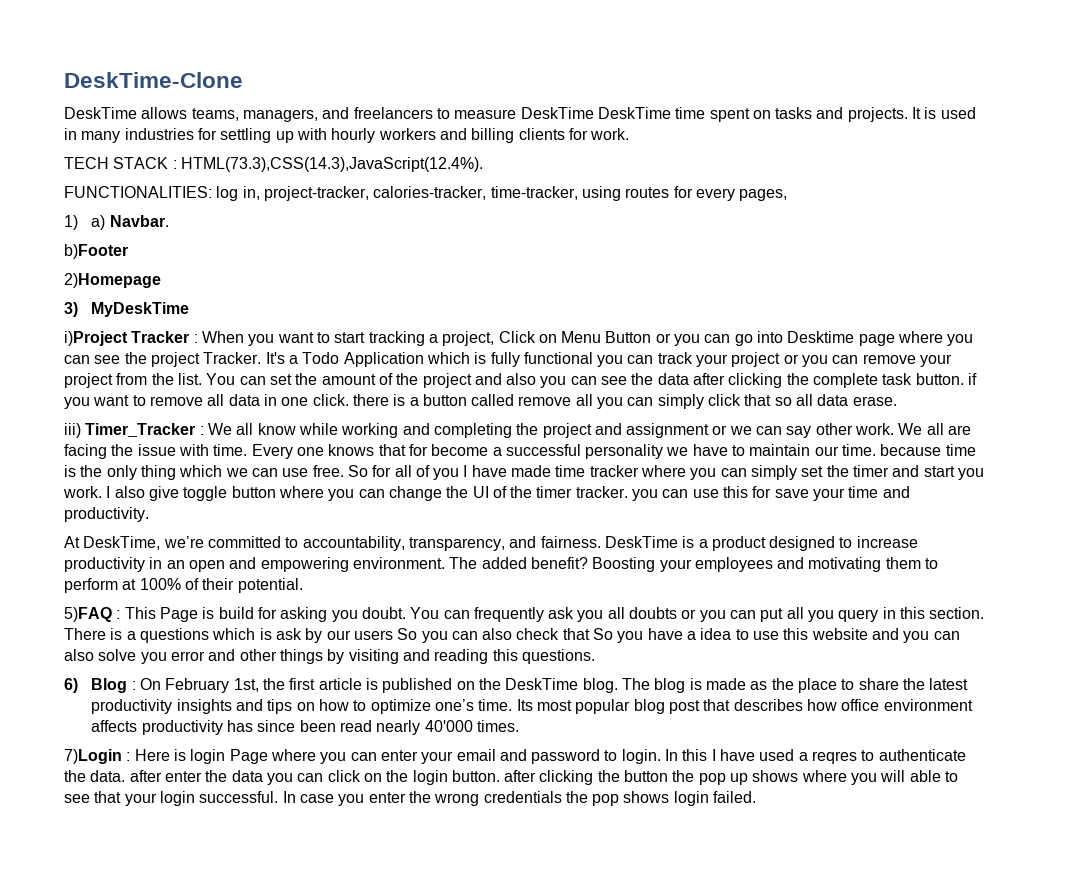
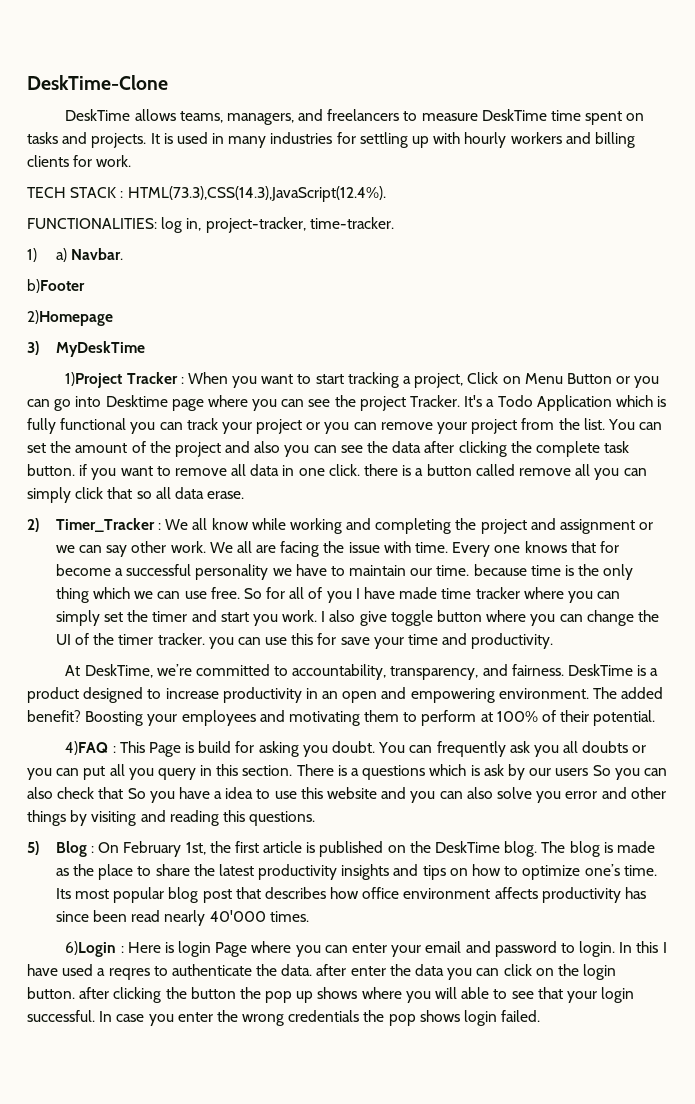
[597,107,671,119] DeskTime -> (547, 115) none
[373,186,788,201] calories-tracker, time-tracker, using routes for every pages, -> [309,217,394,229] time-tracker.
[64,331,128,346] i)Project -> [65,372,123,388] 1)Project
[64,423,81,438] iii) -> [27,518,39,532] 2)
[64,607,112,622] 5)FAQ -> [65,741,109,755] 4)FAQ
[64,678,78,693] 6) -> [27,841,39,855] 5)
[64,749,122,764] 7)Login -> [65,941,117,957] 6)Login

